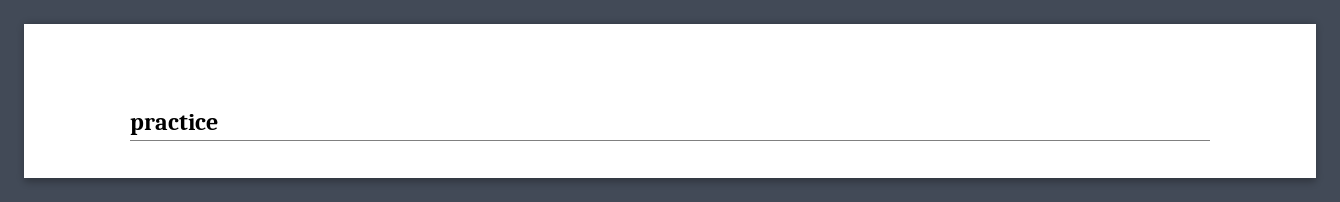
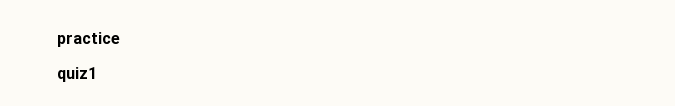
(218, 124) none -> [57,67,97,82] // quiz1

